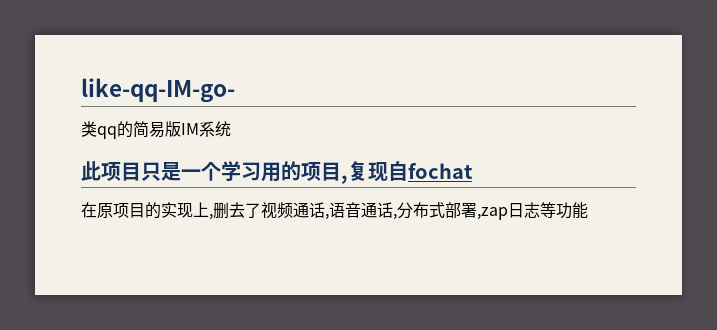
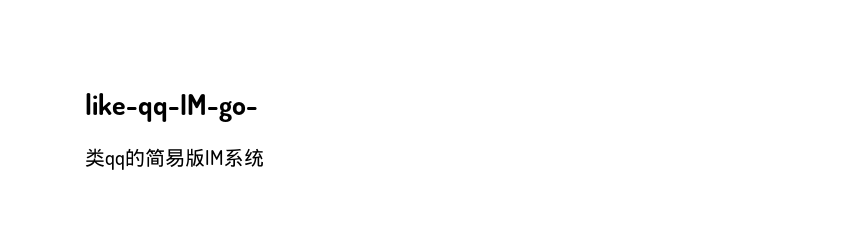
[81,161,473,184] [81,202,588,220] // 此项目只是一个学习用的项目,复现自fochat // 在原项目的实现上,删去了视频通话,语音通话,分布式部署,zap日志等功能 -> (264, 157) none

